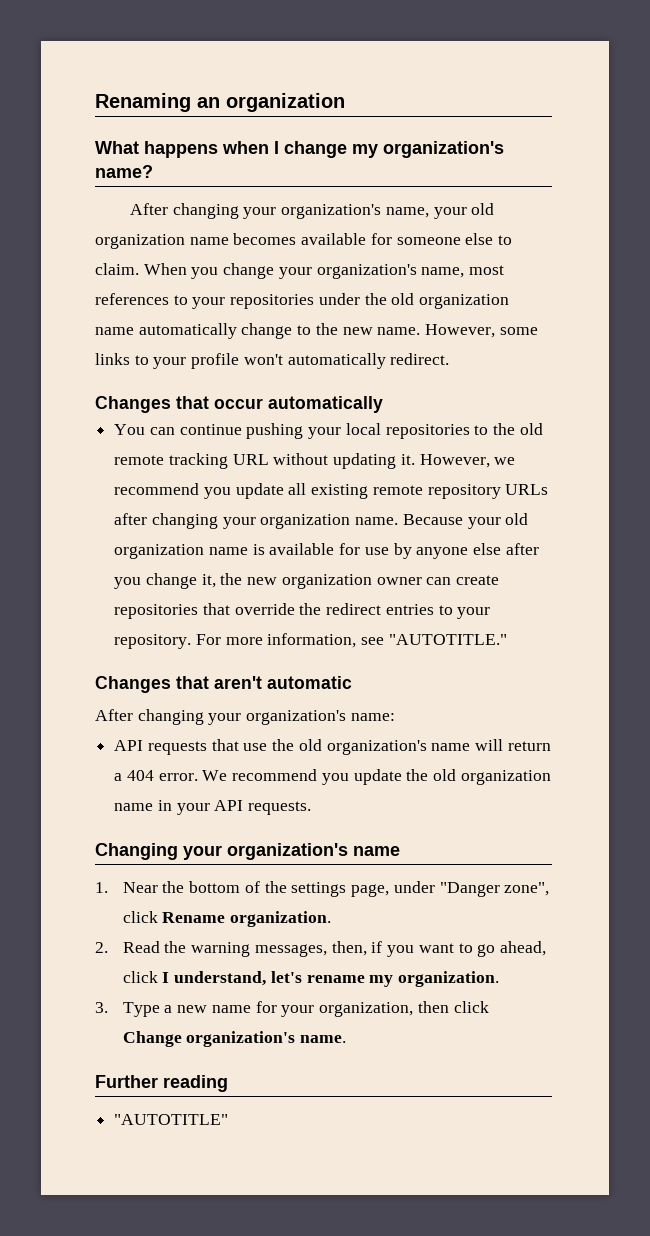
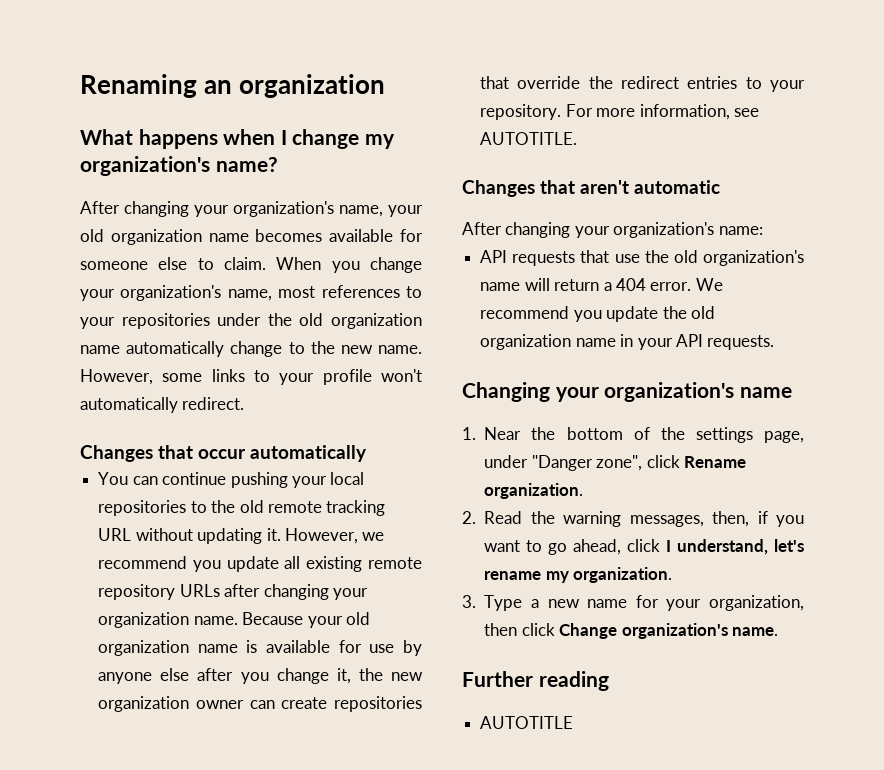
[388,634,507,645] "AUTOTITLE." -> [480,132,578,145] AUTOTITLE.
[114,1114,229,1125] "AUTOTITLE" -> [480,716,574,729] AUTOTITLE

